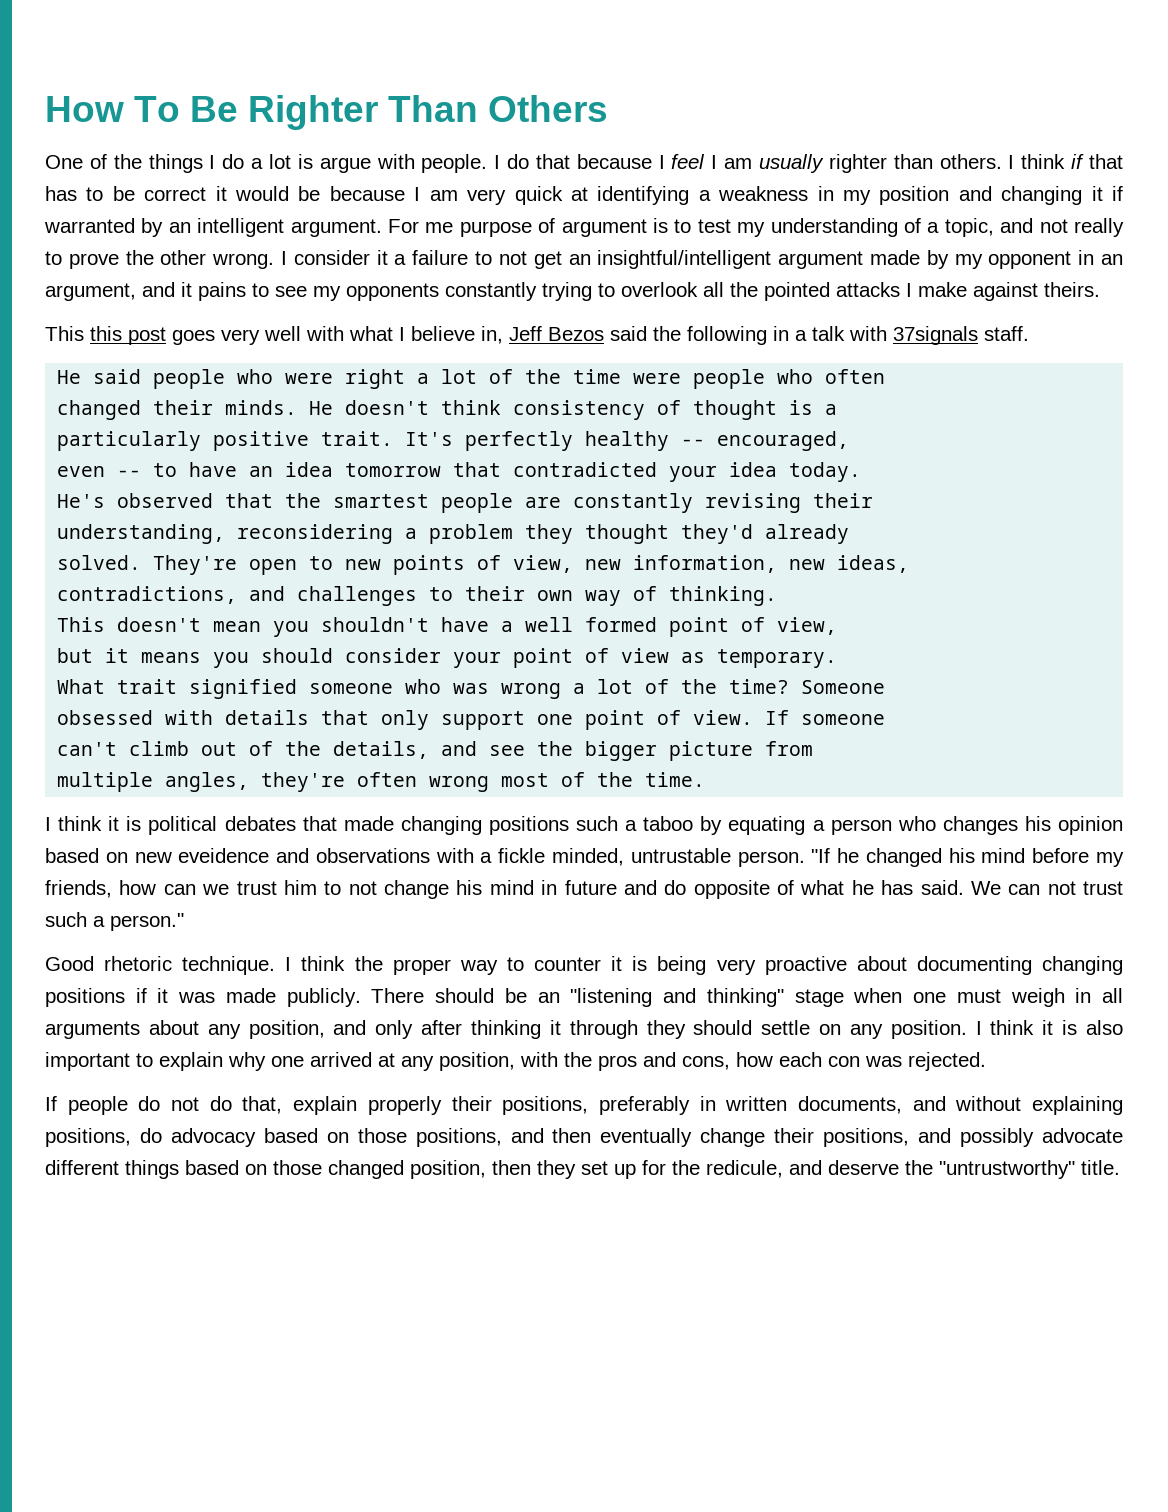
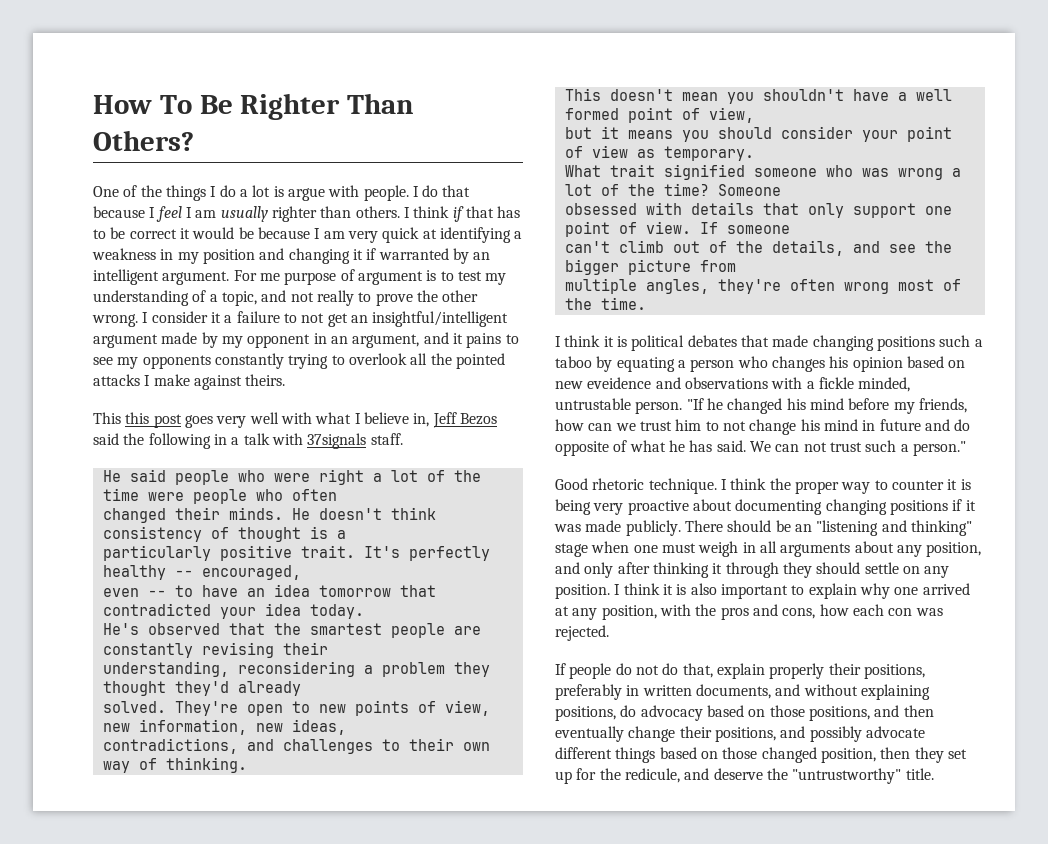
[488,95,608,122] Others -> [93,130,194,151] Others?

